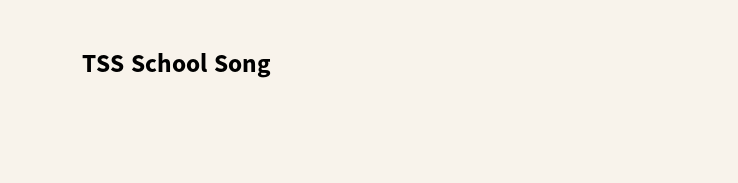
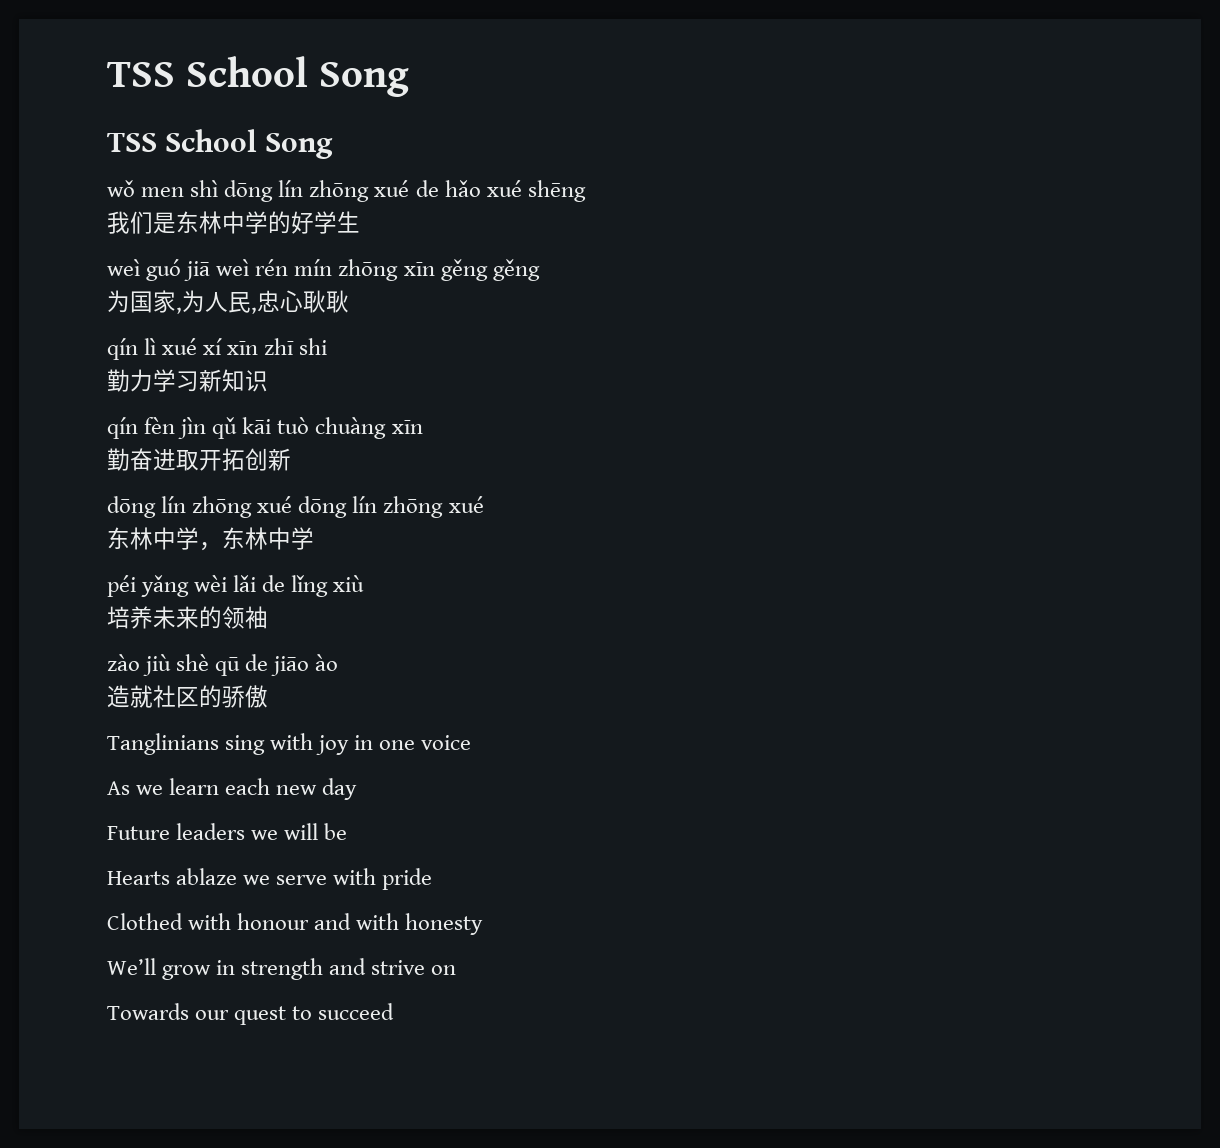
[82,53,271,78] TSS School Song -> [107,56,409,97] [107,129,334,159] [107,180,586,202] [107,211,360,234] [107,259,540,281] [107,290,349,314] [107,338,328,360] [107,369,268,392] [107,417,423,439] [107,448,291,471] [107,496,484,518] [107,527,314,551] [107,575,365,597] [107,606,268,629] [107,654,339,676] [107,685,268,708] [107,733,472,755] [107,778,358,800] [107,823,348,840] [107,868,433,890] [107,913,484,935] [107,958,457,980] [107,1003,395,1025] TSS School Song // TSS School Song // wǒ men shì dōng lín zhōng xué de hǎo xué shēng // 我们是东林中学的好学生 // weì guó jiā weì rén mín zhōng xīn gěng gěng // 为国家,为人民,忠心耿耿 // qín lì xué xí xīn zhī shi // 勤力学习新知识 // qín fèn jìn qǔ kāi tuò chuàng xīn // 勤奋进取开拓创新 // dōng lín zhōng xué dōng lín zhōng xué // 东林中学，东林中学 // péi yǎng wèi lǎi de lǐng xiù // 培养未来的领袖 // zào jiù shè qū de jiāo ào // 造就社区的骄傲 // Tanglinians sing with joy in one voice // As we learn each new day // Future leaders we will be // Hearts ablaze we serve with pride // Clothed with honour and with honesty // We’ll grow in strength and strive on // Towards our quest to succeed

